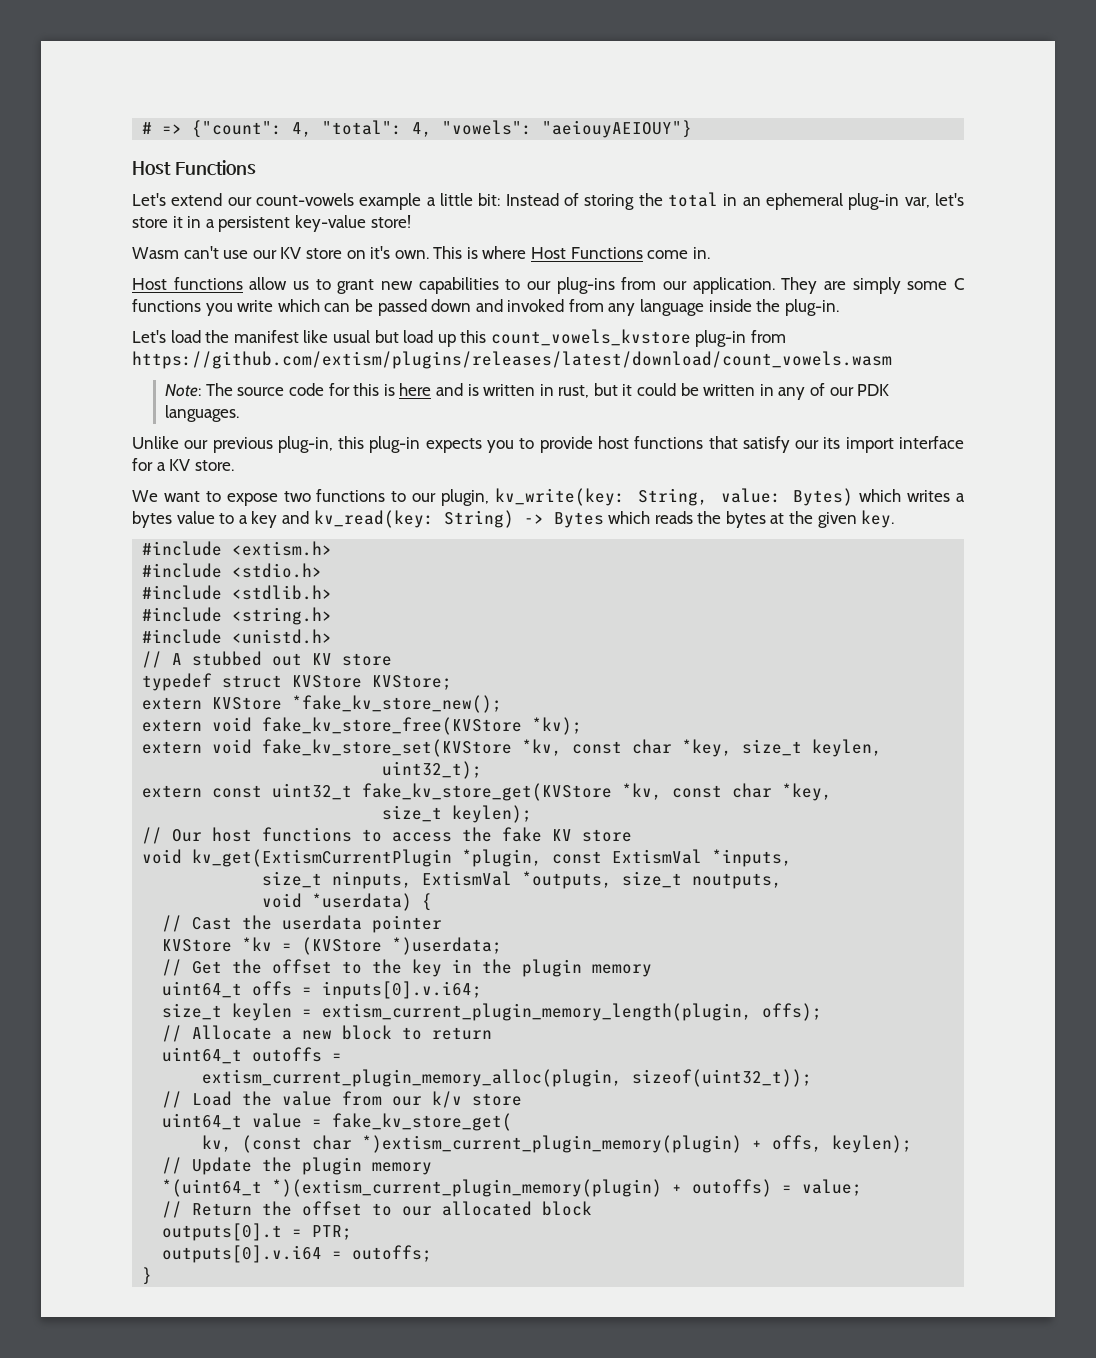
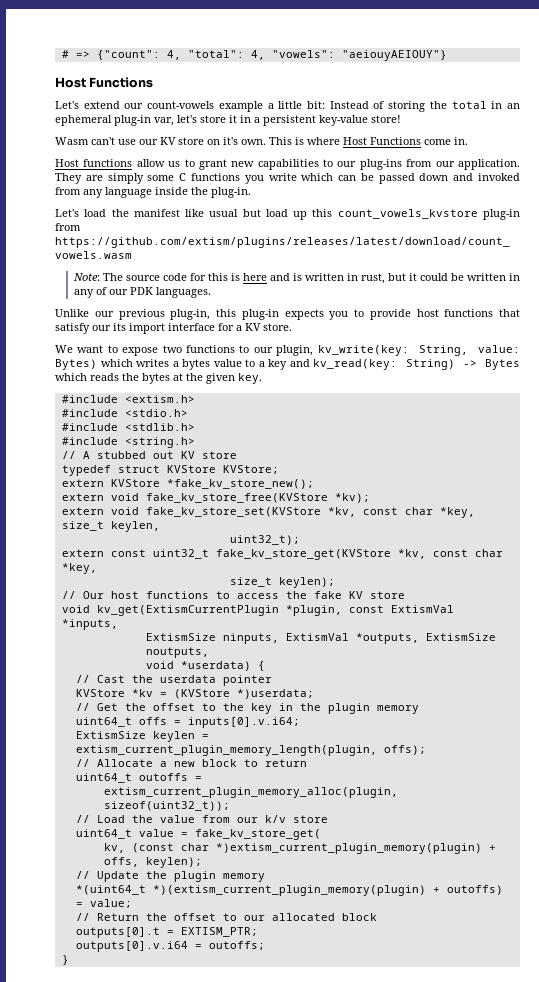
[142,629,333,644] // #include <unistd.h> -> (195, 442) none
[262,871,323,888] size_t -> [145,633,216,641] ExtismSize
[622,871,683,888] size_t -> [425,633,496,641] ExtismSize
[162,1003,223,1020] size_t -> [75,731,146,739] ExtismSize
[312,1225,353,1240] PTR; -> [180,927,258,937] EXTISM_PTR;

